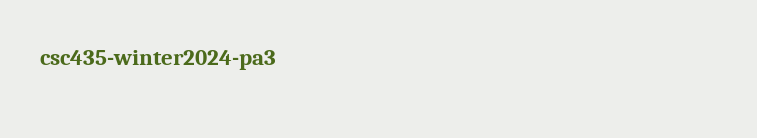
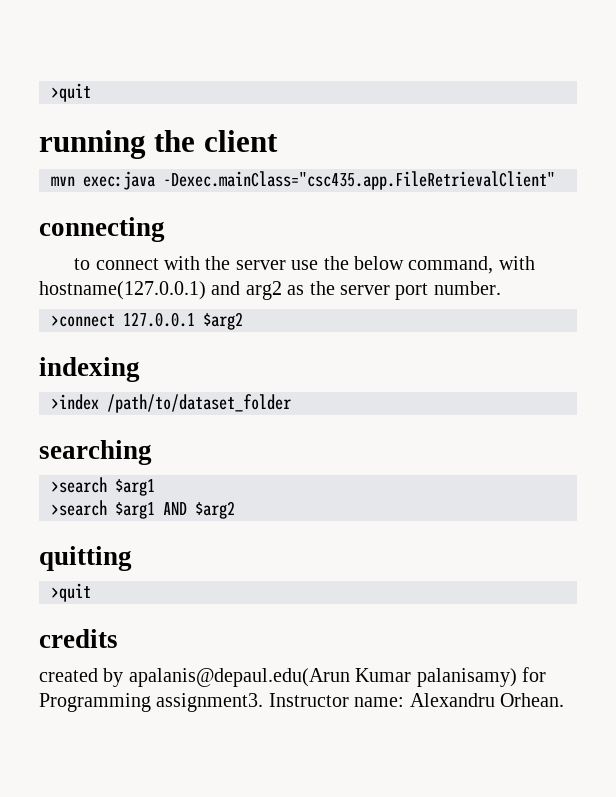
[40,50,276,70] csc435-winter2024-pa3 -> [51,83,91,102] [39,130,278,159] [51,171,555,190] [39,217,165,242] [74,256,535,274] [39,281,501,300] [51,312,243,330] [39,357,140,382] [51,394,291,413] [39,440,152,465] [51,477,155,496] [51,500,235,519] [39,546,132,571] [51,583,91,602] [39,629,118,648] [39,667,546,687] [39,693,564,712] >quit // running the client // mvn exec:java -Dexec.mainClass="csc435.app.FileRetrievalClient" // connecting // to connect with the server use the below command, with hostname(127.0.0.1) and arg2 as the server port number. // >connect 127.0.0.1 $arg2 // indexing // >index /path/to/dataset_folder // searching // >search $arg1 // >search $arg1 AND $arg2 // quitting // >quit // credits // created by apalanis@depaul.edu(Arun Kumar palanisamy) for Programming assignment3. Instructor name: Alexandru Orhean.

